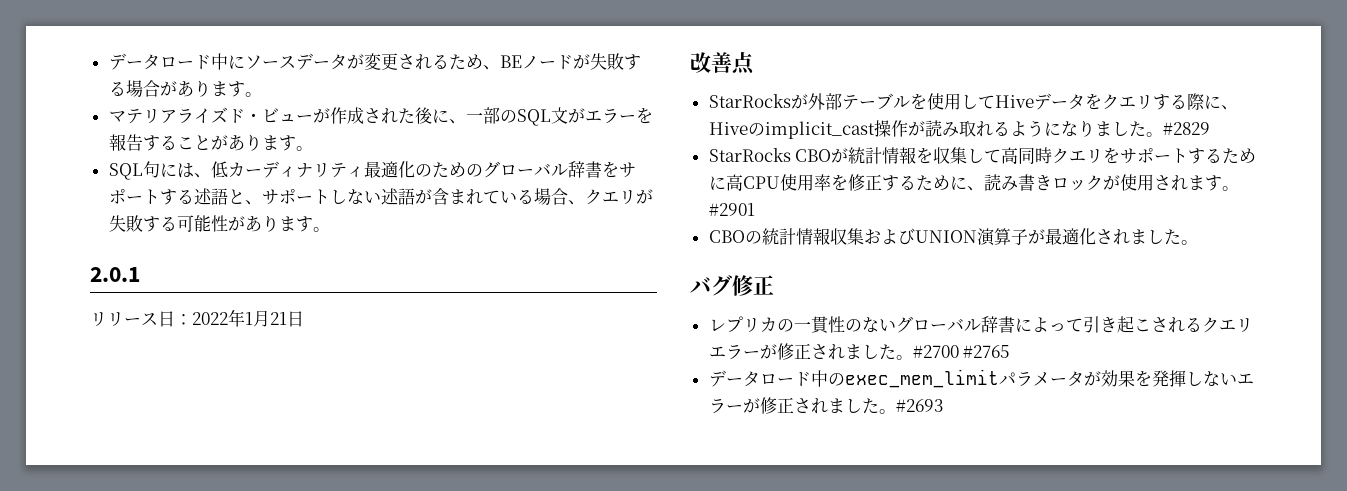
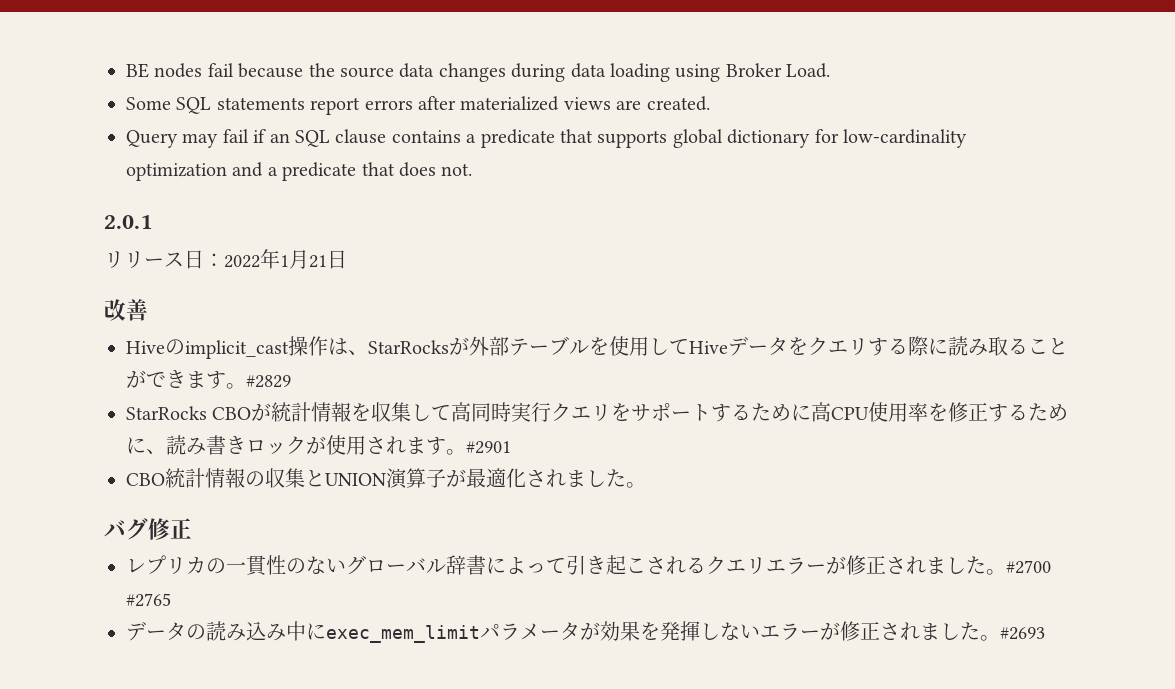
[108,53,641,70] [108,80,262,97] [108,107,653,126] [108,134,313,151] [108,161,636,180] [108,188,653,205] [108,215,330,232] データロード中にソースデータが変更されるため、BEノードが失敗する場合があります。 // マテリアライズド・ビューが作成された後に、一部のSQL文がエラーを報告することがあります。 // SQL句には、低カーディナリティ最適化のためのグローバル辞書をサポートする述語と、サポートしない述語が含まれている場合、クエリが失敗する可能性があります。 -> [126,63,831,82] [126,96,710,115] [126,129,967,148] [126,162,473,181] BE nodes fail because the source data changes during data loading using Broker Load. // Some SQL statements report errors after materialized views are created. // Query may fail if an SQL clause contains a predicate that supports global dictionary for low-cardinality optimization and a predicate that does not.
[732,52,755,75] 点 // -> [126,336,368,359] // Hiveのimplicit_cast操作は、
[1220,105,1238,110] [708,120,1146,139] 、Hiveのimplicit_cast操作が読み取れるようになりました -> [948,336,1068,356] [126,370,226,389] 読み取ることができます
(1053, 155) none -> [511,402,552,422] 実行
[744,228,915,245] の統計情報収集および -> [165,468,325,488] 統計情報の収集と
[759,370,845,387] ロード中の -> [186,621,326,641] の読み込み中に

